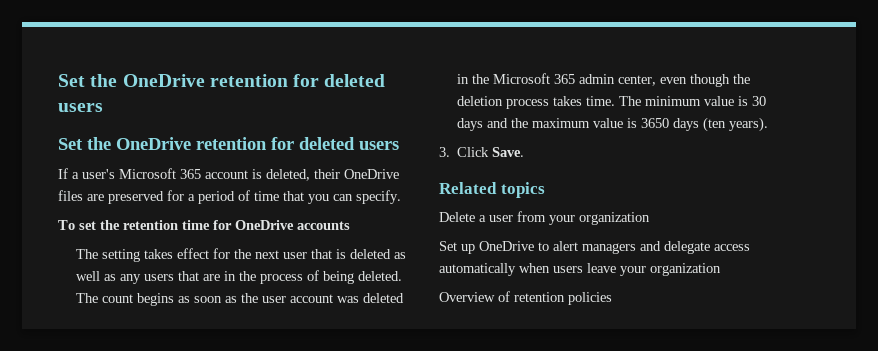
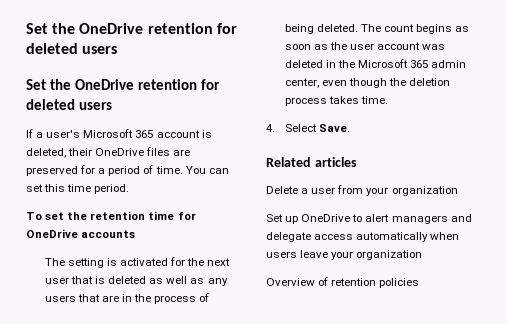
[254,190,401,204] time that you can specify. -> [155,166,229,174] [26,184,130,194] time. You can set this time period.
[143,248,209,259] takes effect -> [106,258,169,266] is activated
[618,96,766,106] [456,117,768,132] [439,147,490,157] The minimum value is 30 days and the maximum value is 3650 days (ten years). // 3. Click -> [266,124,317,132] // 4. Select
[500,182,545,198] topics -> [314,157,357,167] articles

